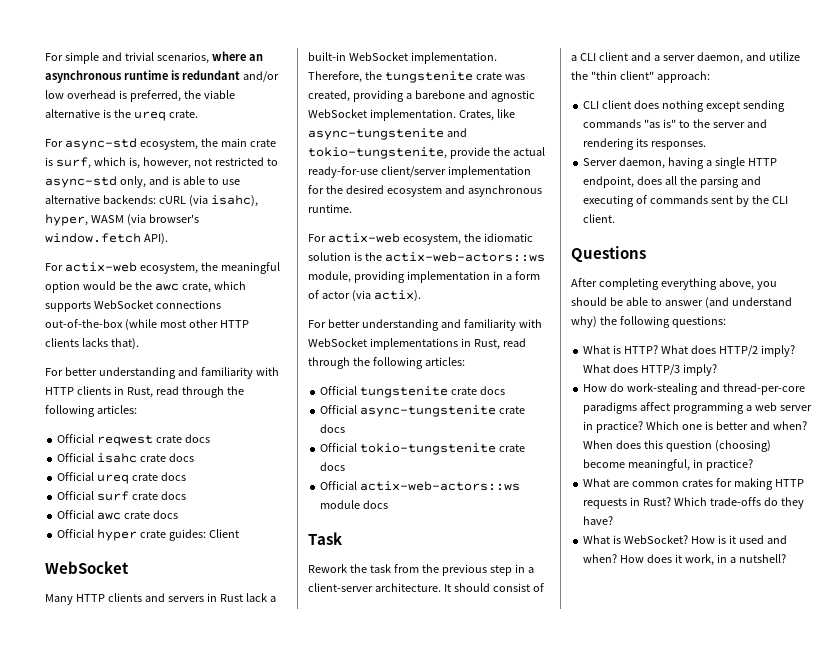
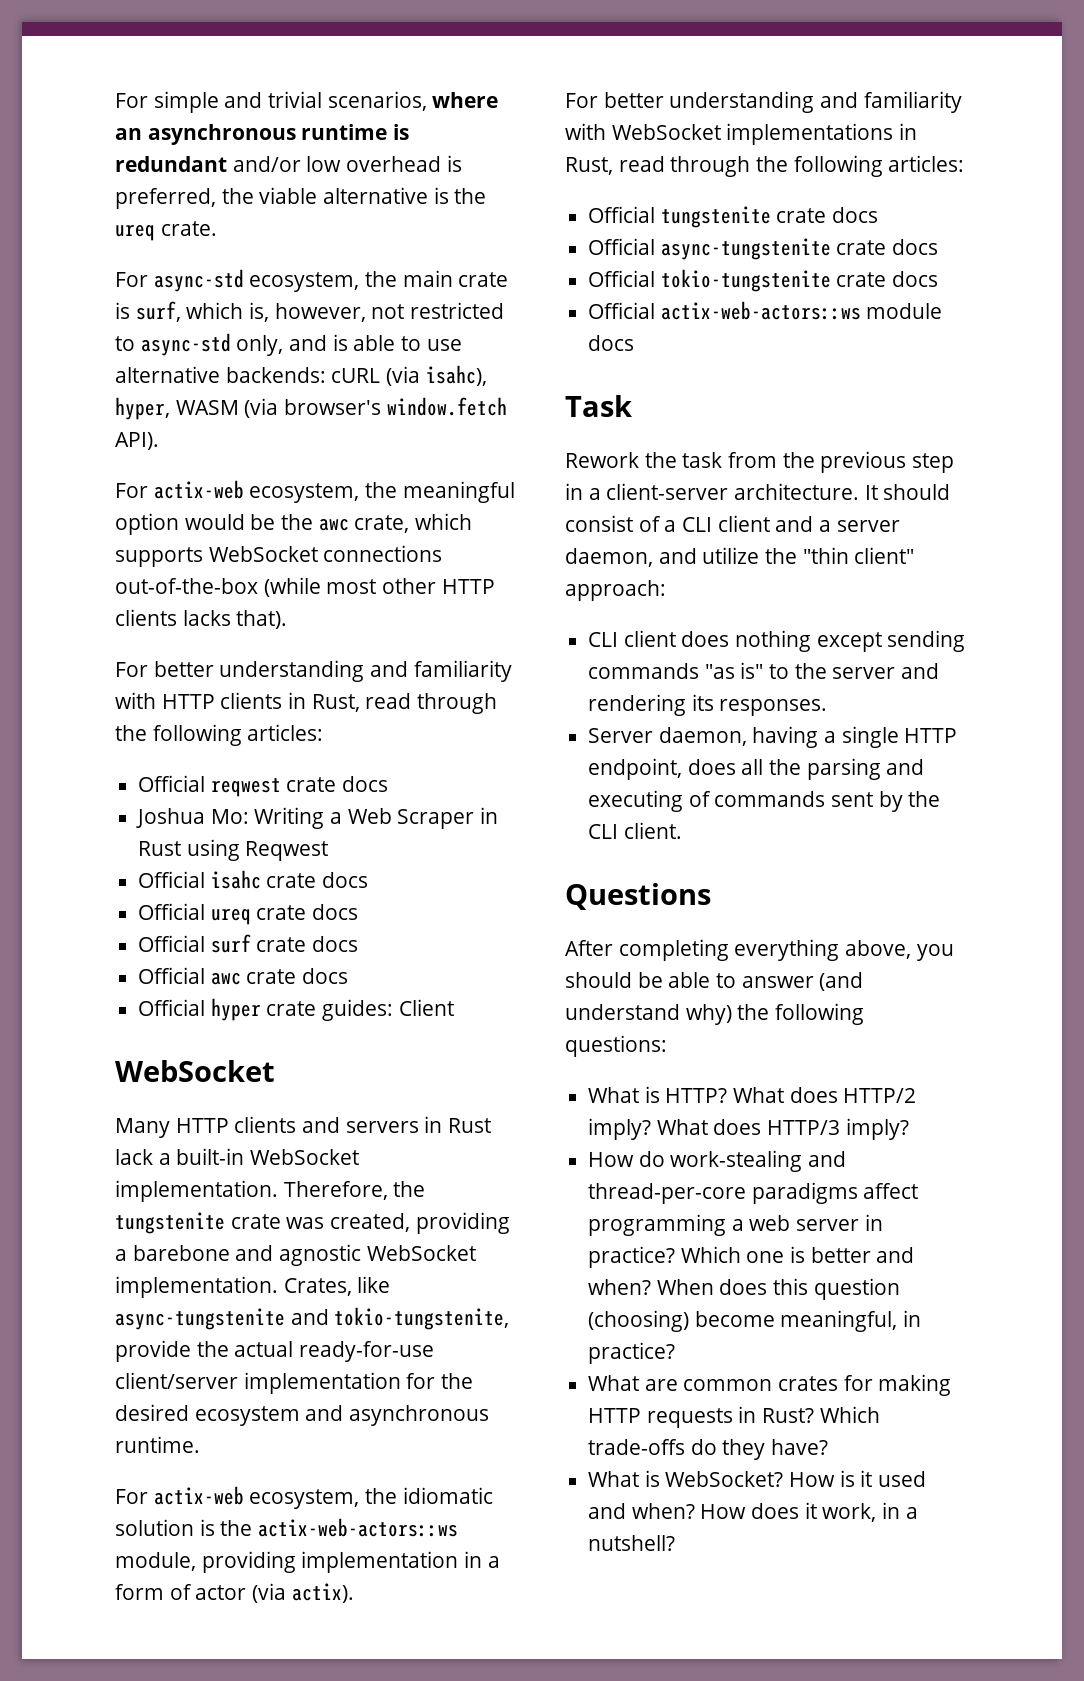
(211, 438) none -> [136,807,499,829] [138,839,329,861] // Joshua Mo: Writing a Web Scraper in Rust using Reqwest

